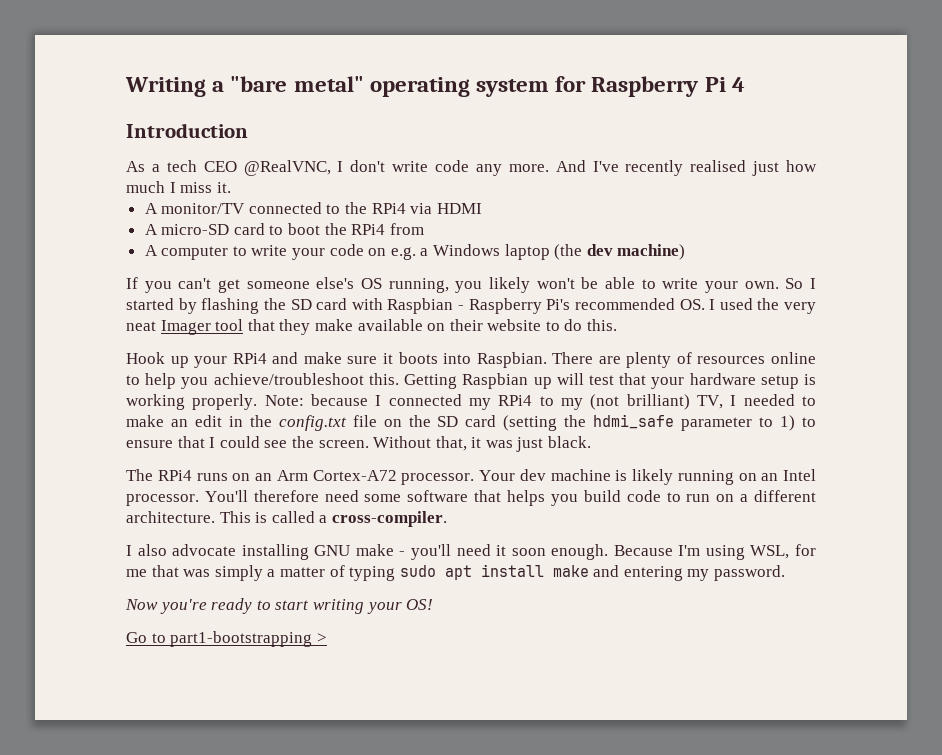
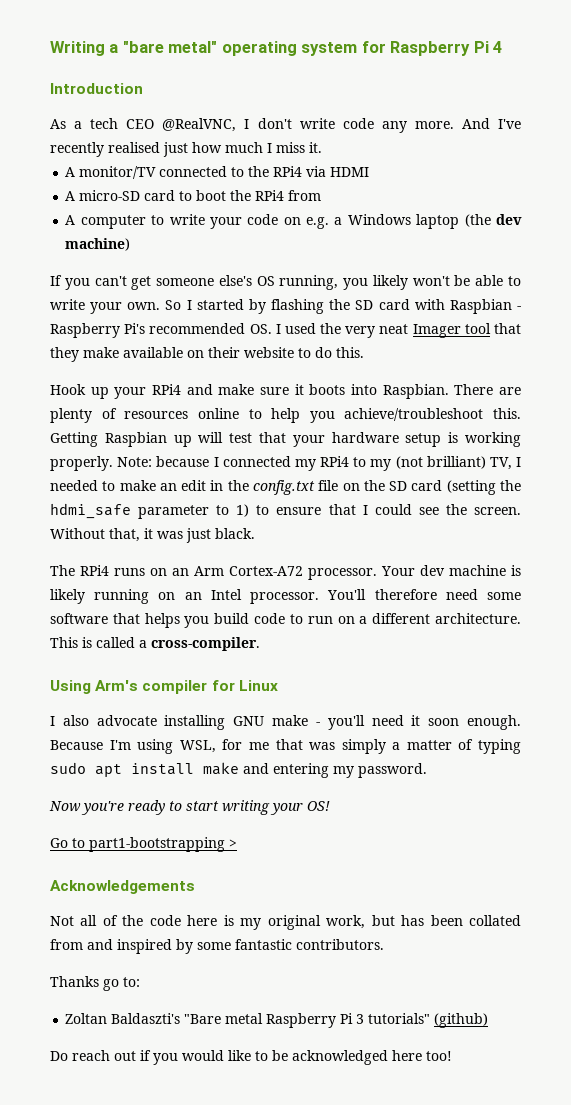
(447, 519) none -> [50,680,278,694] // Using Arm's compiler for Linux
(327, 638) none -> [50,880,195,894] [50,915,521,930] [50,939,384,954] [50,976,140,991] [65,1013,489,1028] [50,1050,452,1065] // Acknowledgements // Not all of the code here is my original work, but has been collated from and inspired by some fantastic contributors. // Thanks go to: // Zoltan Baldaszti's "Bare metal Raspberry Pi 3 tutorials" (github) // Do reach out if you would like to be acknowledged here too!

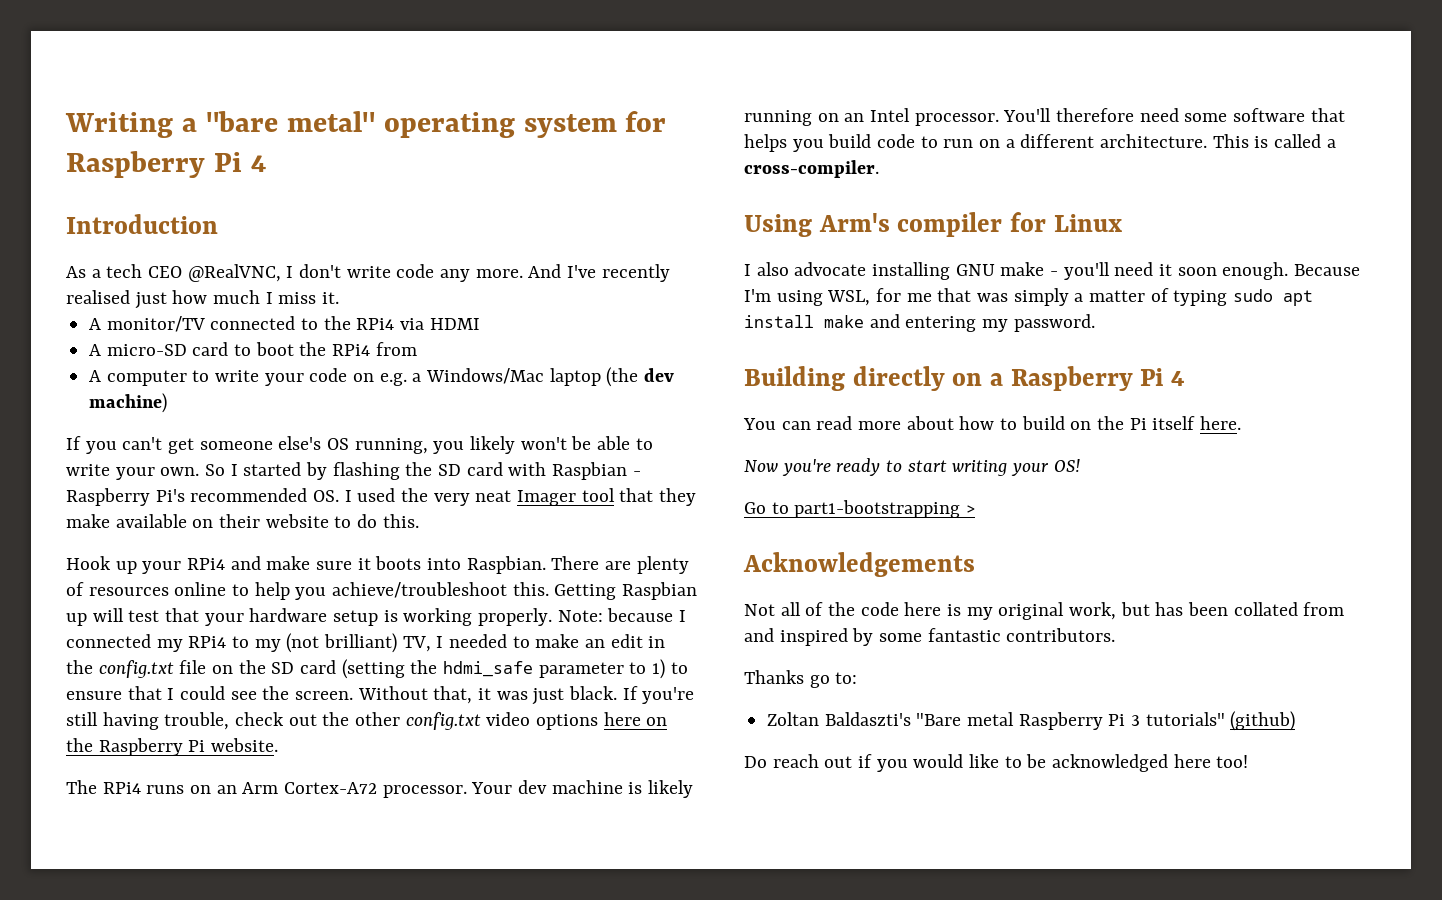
[347,214,411,225] Windows -> [426,368,545,384] Windows/Mac
(255, 533) none -> [622,686,695,704] [66,712,668,730] [66,738,279,756] If you're still having trouble, check out the other config.txt video options here on the Raspberry Pi website.
(427, 770) none -> [744,366,1185,391] [743,416,1242,430] // Building directly on a Raspberry Pi 4 // You can read more about how to build on the Pi itself here.

